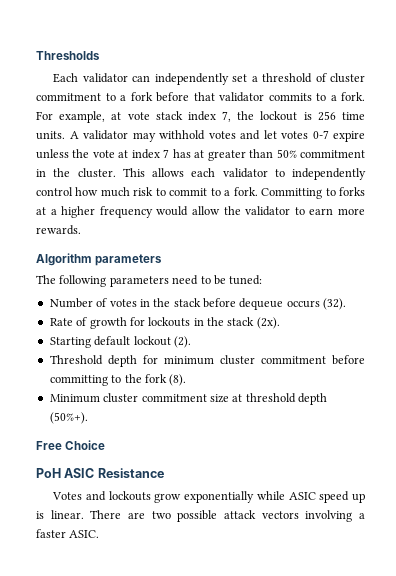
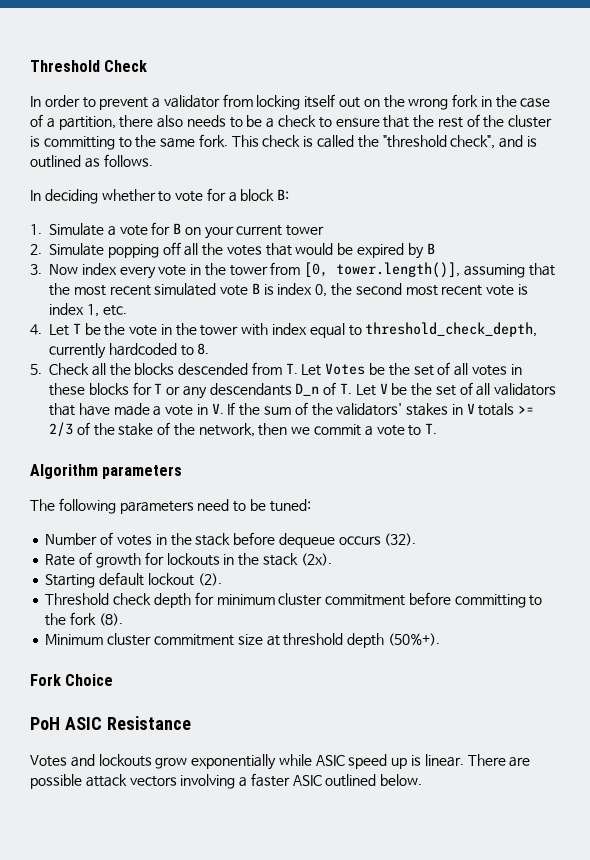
[36,51,100,60] [53,73,365,85] [36,92,365,102] [36,111,366,123] [36,130,365,142] [36,149,366,161] [36,168,366,180] [36,187,365,199] [36,206,366,218] [36,225,81,235] Thresholds // Each validator can independently set a threshold of cluster commitment to a fork before that validator commits to a fork. For example, at vote stack index 7, the lockout is 256 time units. A validator may withhold votes and let votes 0-7 expire unless the vote at index 7 has at greater than 50% commitment in the cluster. This allows each validator to independently control how much risk to commit to a fork. Committing to forks at a higher frequency would allow the validator to earn more rewards. -> [30,60,148,72] [30,94,551,110] [30,114,553,130] [30,134,537,150] [30,154,153,168] [30,188,290,204] [30,222,325,239] [30,242,435,259] [30,262,555,279] [49,283,528,297] [49,303,127,317] [30,322,538,338] [49,343,210,359] [30,362,522,376] [49,382,557,399] [49,402,535,416] [49,422,438,437] Threshold Check // In order to prevent a validator from locking itself out on the wrong fork in the case of a partition, there also needs to be a check to ensure that the rest of the cluster is committing to the same fork. This check is called the "threshold check", and is outlined as follows. // In deciding whether to vote for a block B: // 1. Simulate a vote for B on your current tower // 2. Simulate popping off all the votes that would be expired by B // 3. Now index every vote in the tower from [0, tower.length()], assuming that the most recent simulated vote B is index 0, the second most recent vote is index 1, etc. // 4. Let T be the vote in the tower with index equal to threshold_check_depth, currently hardcoded to 8. // 5. Check all the blocks descended from T. Let Votes be the set of all votes in these blocks for T or any descendants D_n of T. Let V be the set of all validators that have made a vote in V. If the sum of the validators' stakes in V totals >= 2/3 of the stake of the network, then we commit a vote to T.
(103, 360) none -> [113,593,152,605] check
[36,441,62,450] Free -> [30,674,61,686] Fork
[151,511,171,519] two -> (531, 762) none
[69,530,100,538] ASIC. -> [292,774,423,787] ASIC outlined below.

